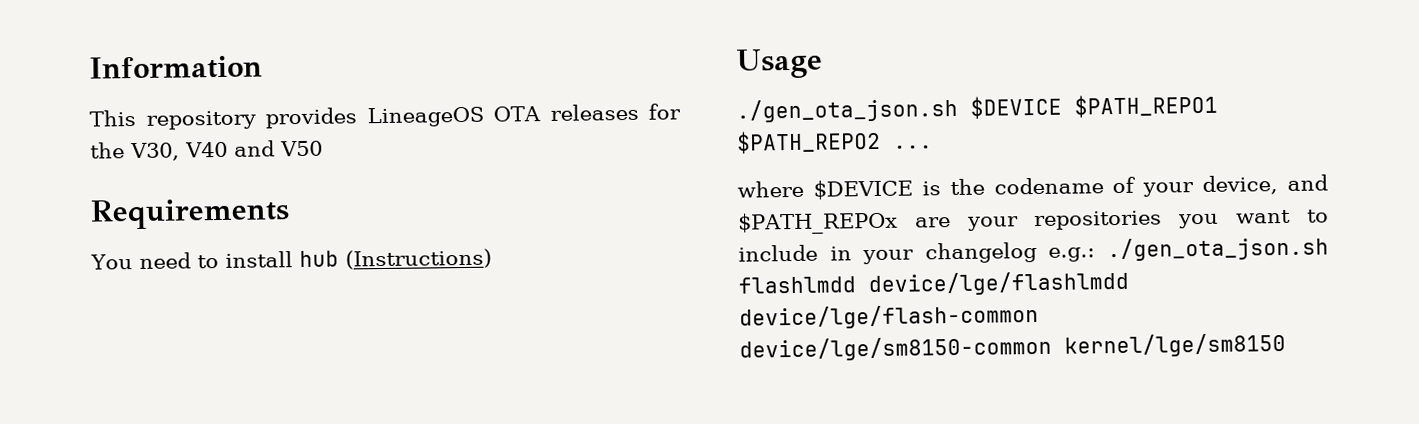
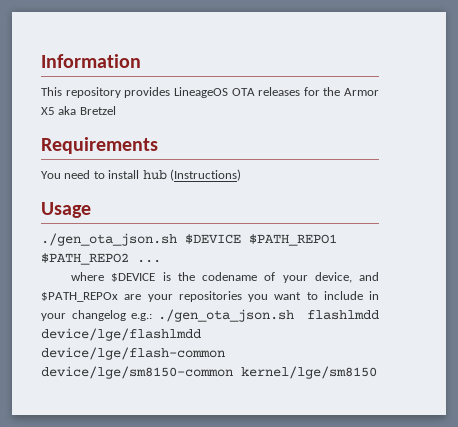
[130,140,323,162] V30, V40 and V50 -> [344,88,379,96] [41,106,116,115] Armor X5 aka Bretzel

